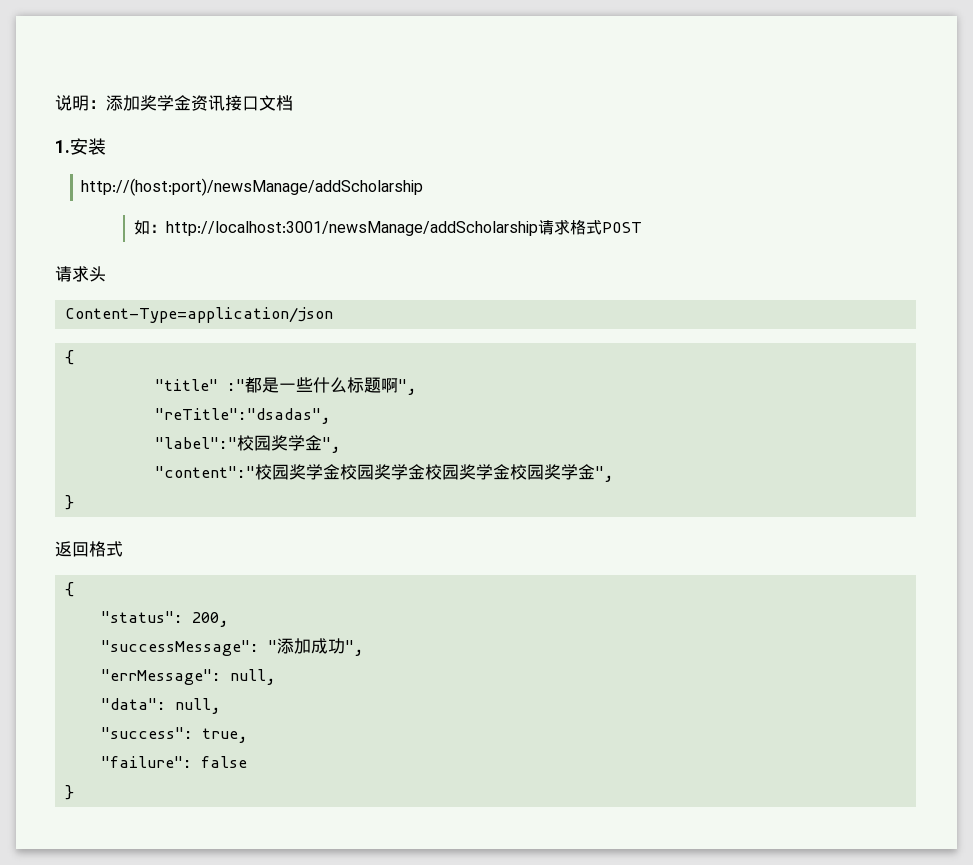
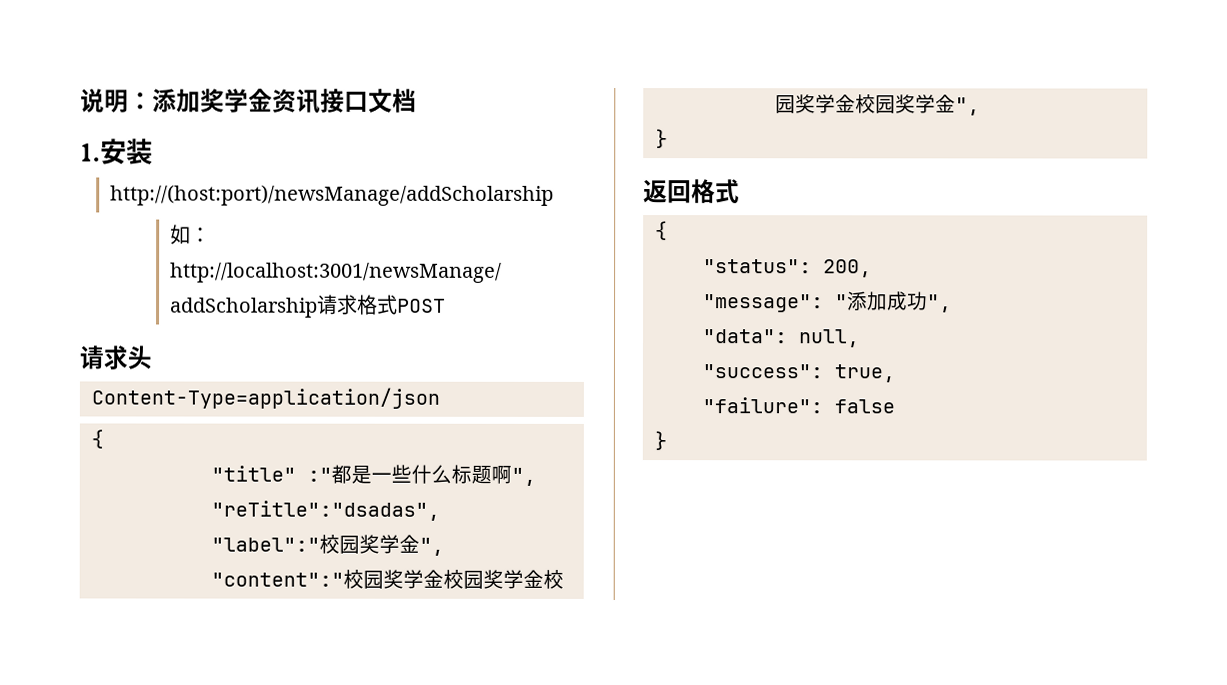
[100,640,259,656] "successMessage": -> [703,294,824,313] "message":
[100,669,276,685] // "errMessage": null, -> (952, 303) none

